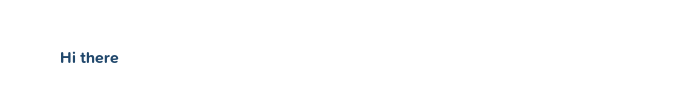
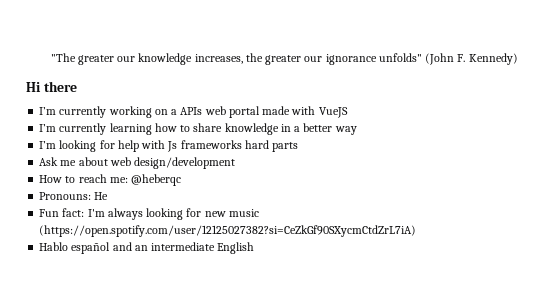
[60,51,120,64] Hi there -> [50,53,518,65] [26,81,77,92] [39,106,348,118] [39,123,357,135] [39,140,299,152] [39,157,236,169] [39,174,182,186] [39,192,109,200] [39,208,259,220] [39,225,417,237] [39,242,255,254] "The greater our knowledge increases, the greater our ignorance unfolds" (John F. Kennedy) // Hi there // I’m currently working on a APIs web portal made with VueJS // I’m currently learning how to share knowledge in a better way // I’m looking for help with Js frameworks hard parts // Ask me about web design/development // How to reach me: @heberqc // Pronouns: He // Fun fact: I'm always looking for new music (https://open.spotify.com/user/12125027382?si=CeZkGf90SXycmCtdZrL7iA) // Hablo español and an intermediate English

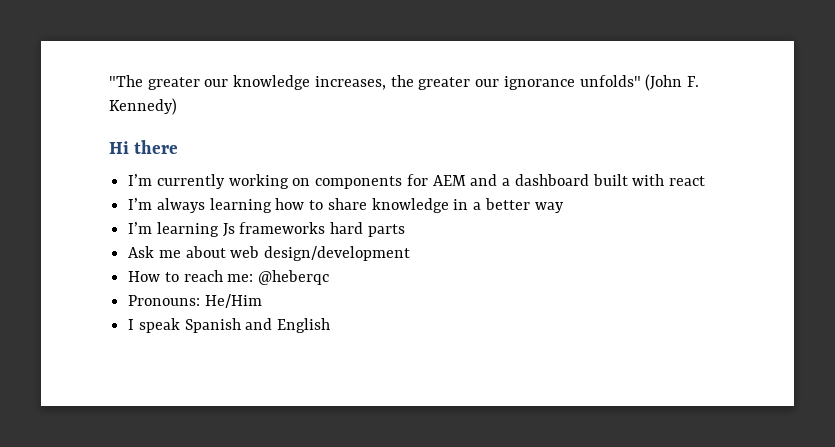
[171,106,348,118] [39,123,107,135] a APIs web portal made with VueJS // I’m currently -> [315,174,705,189] [128,198,205,213] components for AEM and a dashboard built with react // I’m always
[59,140,166,152] looking for help with -> [156,222,219,237] learning
[94,192,109,200] [39,208,259,220] [39,225,417,237] [39,242,216,254] He // Fun fact: I'm always looking for new music (https://open.spotify.com/user/12125027382?si=CeZkGf90SXycmCtdZrL7iA) // Hablo español and an intermediate -> [204,294,262,308] [128,318,273,333] He/Him // I speak Spanish and

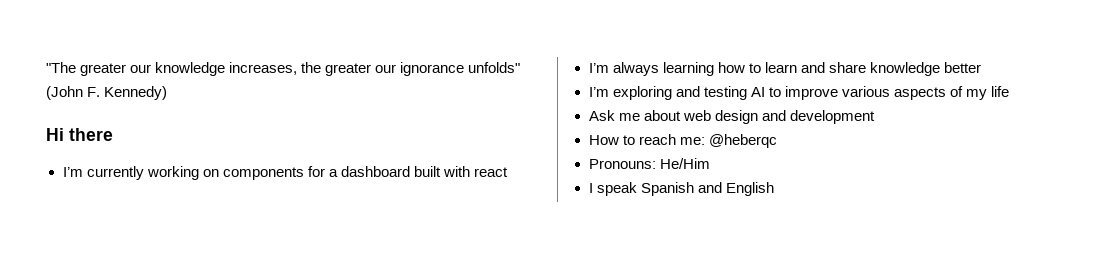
[432,174,498,186] AEM and -> (325, 171) none
[327,198,482,213] share knowledge in a -> [764,62,940,76] learn and share knowledge
[534,202,564,213] [128,222,405,237] way // I’m learning Js frameworks hard parts -> [588,86,1010,100] // I’m exploring and testing AI to improve various aspects of my life
[264,246,411,261] design/development -> [714,110,875,124] design and development

